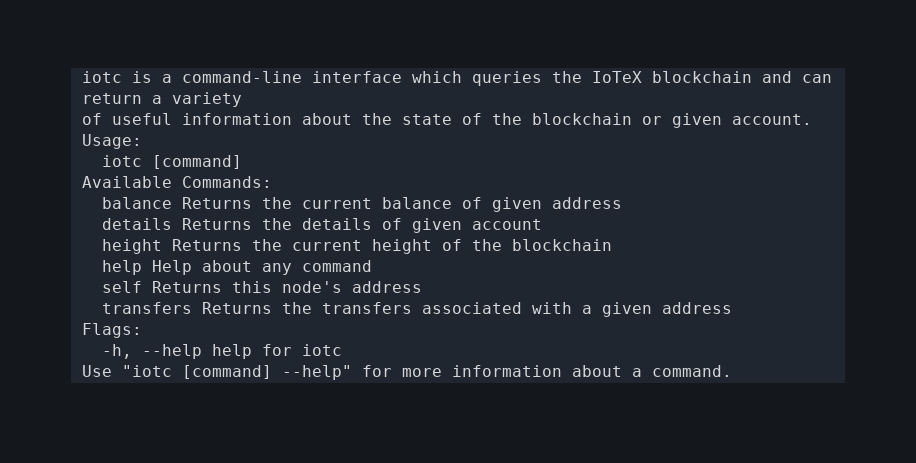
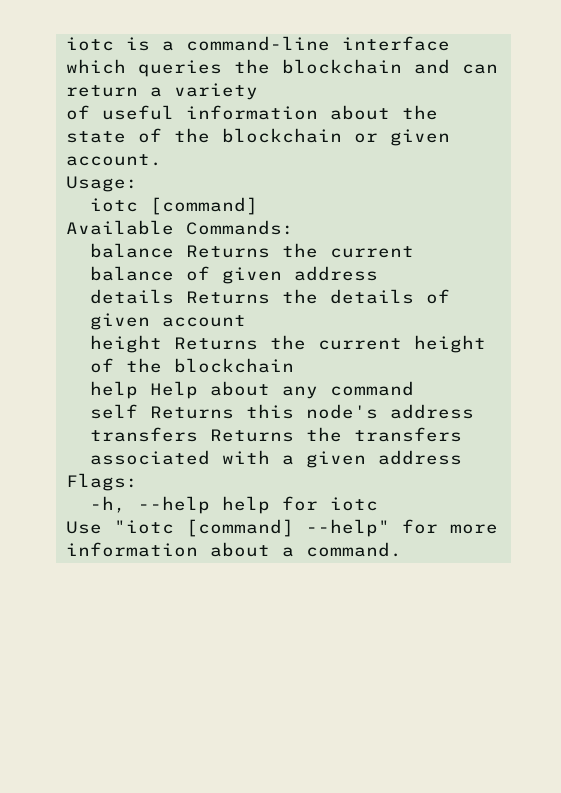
[591,71,642,83] IoTeX -> (270, 66) none

